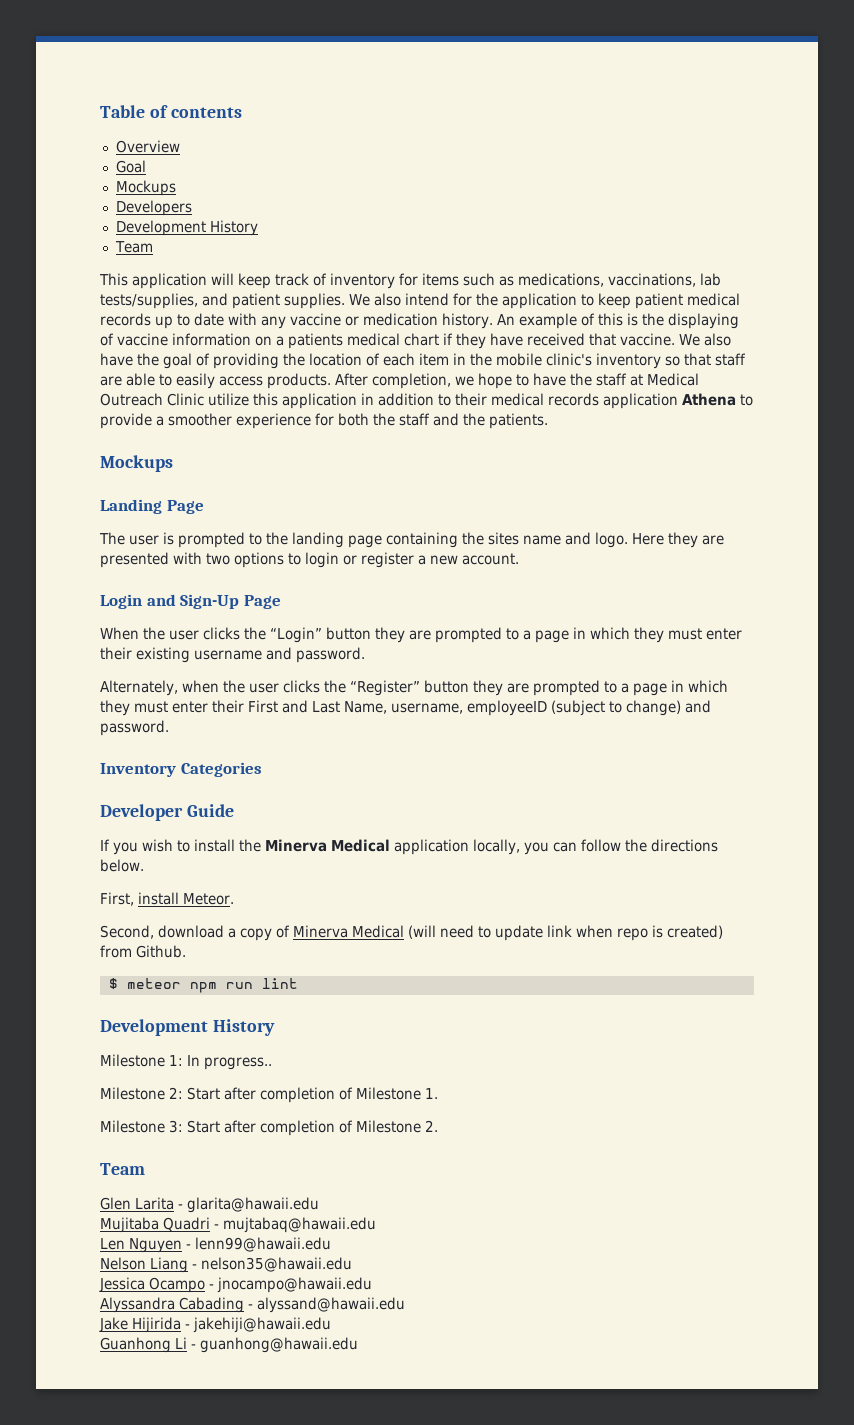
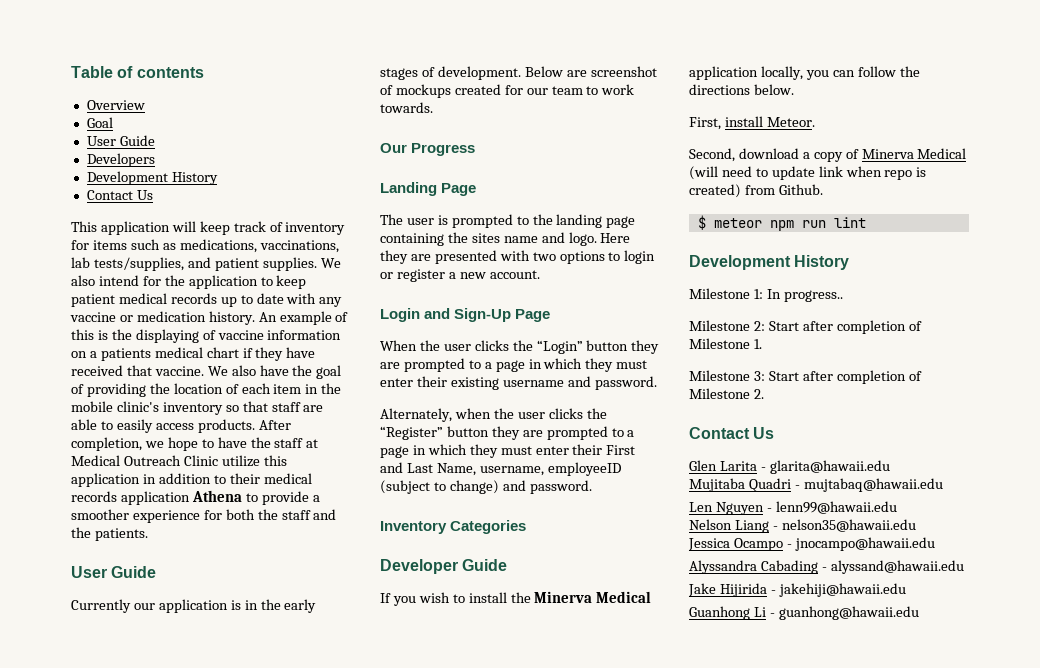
[115,180,176,196] Mockups -> [86,135,155,146] User Guide
[114,241,153,253] Team -> [86,190,153,200] Contact Us
[100,455,173,472] Mockups -> [71,566,157,578] [71,599,317,613] [380,66,657,80] [380,84,635,98] [380,102,433,113] [380,143,476,156] User Guide // Currently our application is in the early stages of development. Below are screenshot of mockups created for our team to work towards. // Our Progress
[100,1163,145,1175] Team -> [689,427,775,439] Contact Us

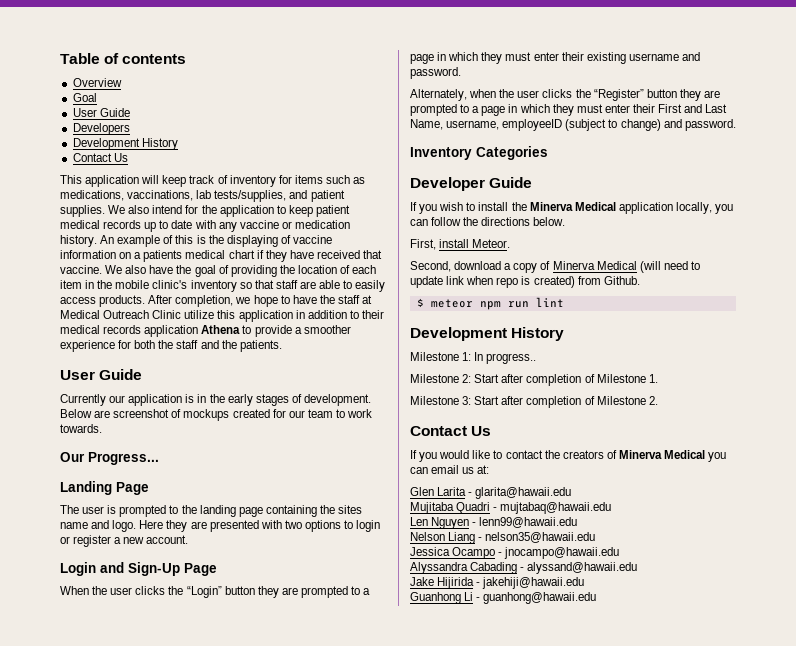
[411,143,476,156] Progress -> [88,452,159,465] Progress...
(775, 433) none -> [410,450,727,462] [410,465,490,474] // If you would like to contact the creators of Minerva Medical you can email us at:

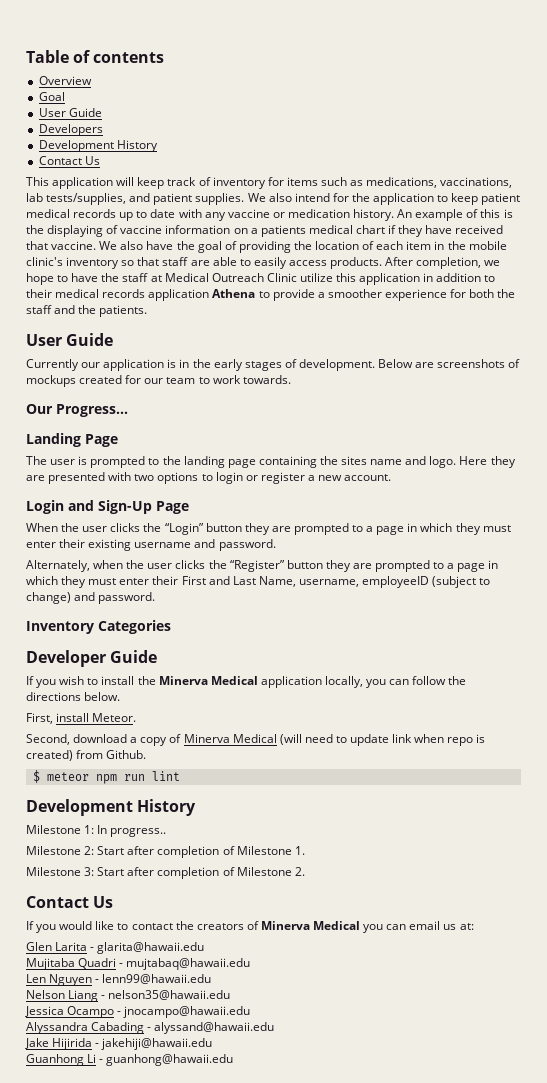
[113,409,170,418] screenshot -> [437,359,506,368] screenshots

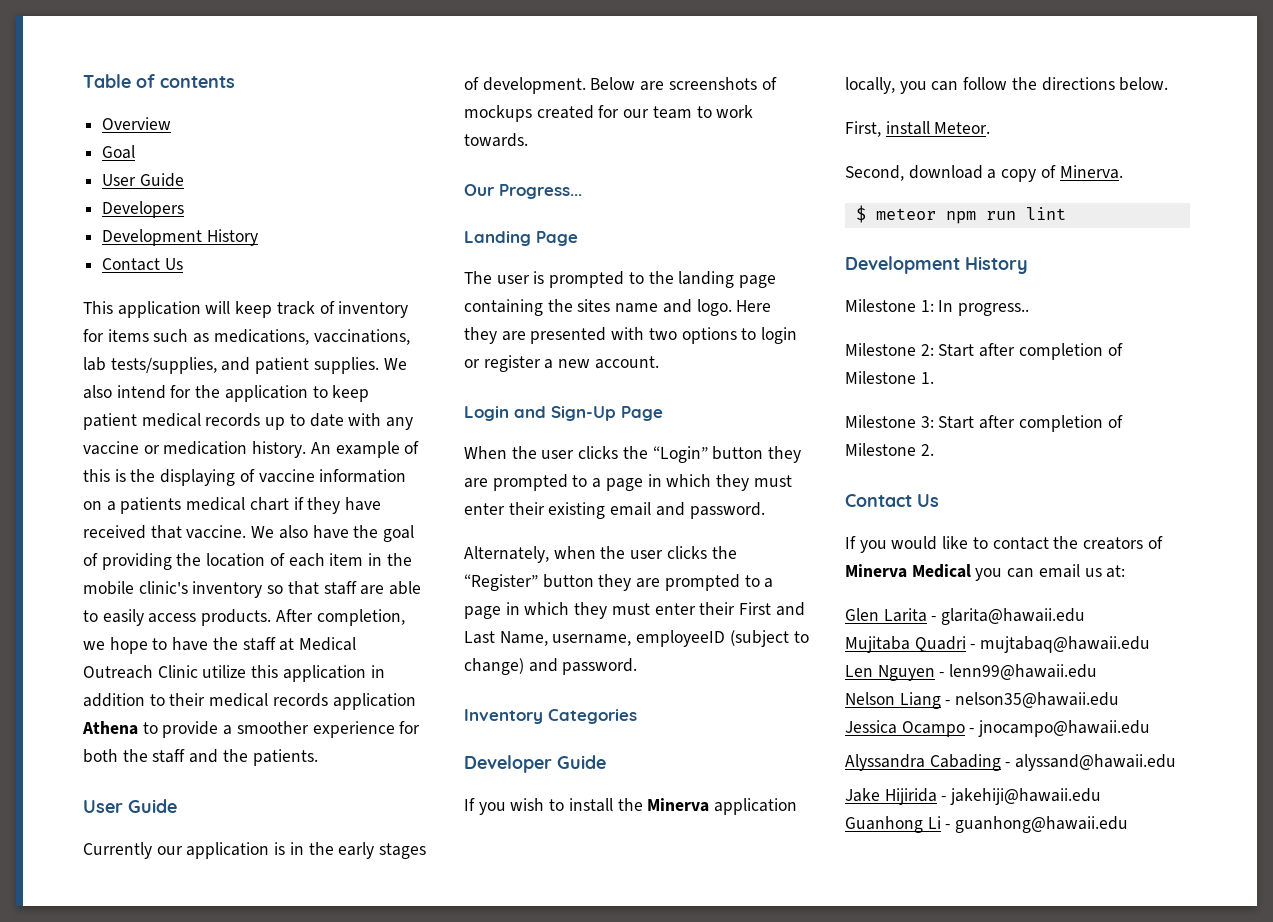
[134,542,192,548] username -> [610,502,652,516] email
[210,676,258,685] Medical -> (710, 805) none
[183,734,486,746] [26,750,147,761] Minerva Medical (will need to update link when repo is created) from Github. -> [1059,165,1123,179] Minerva.

